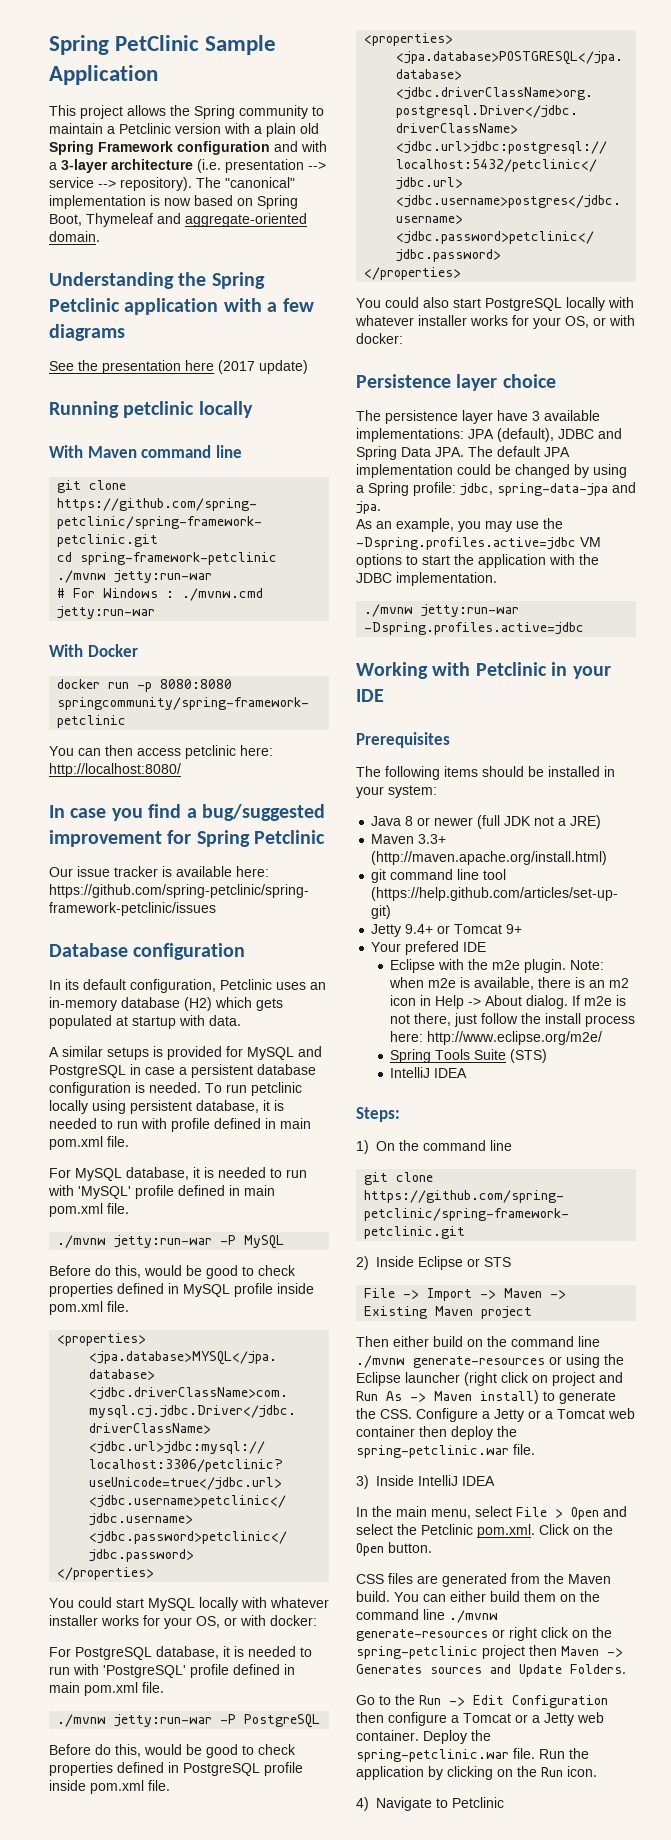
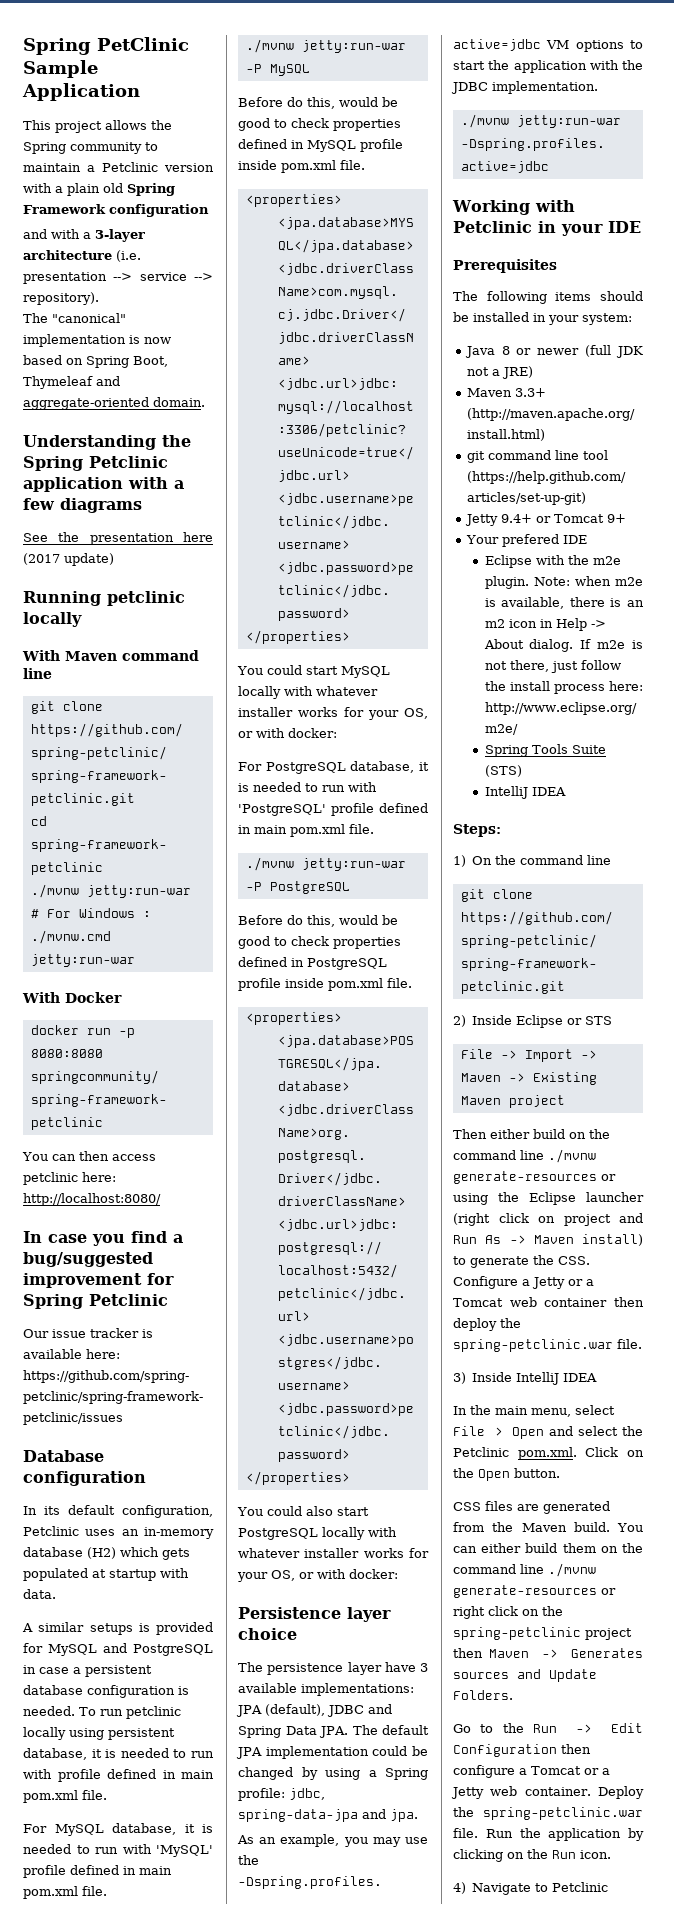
(270, 148) none -> (209, 210) //
(192, 184) none -> (99, 298) //

